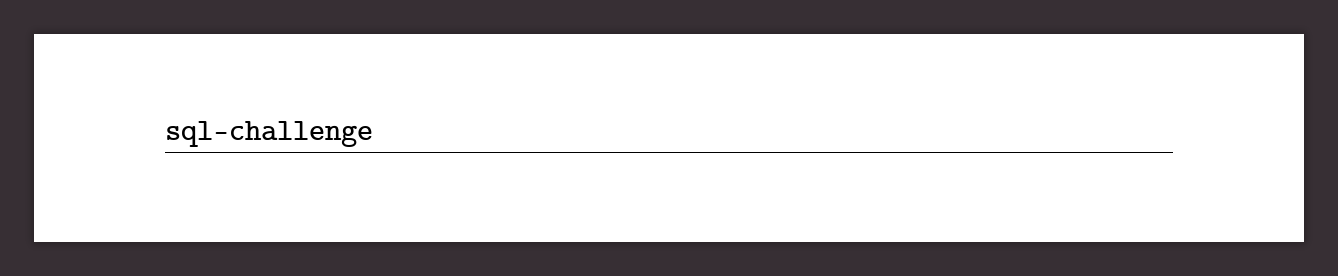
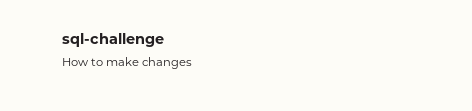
(373, 134) none -> [62,57,193,69] // How to make changes

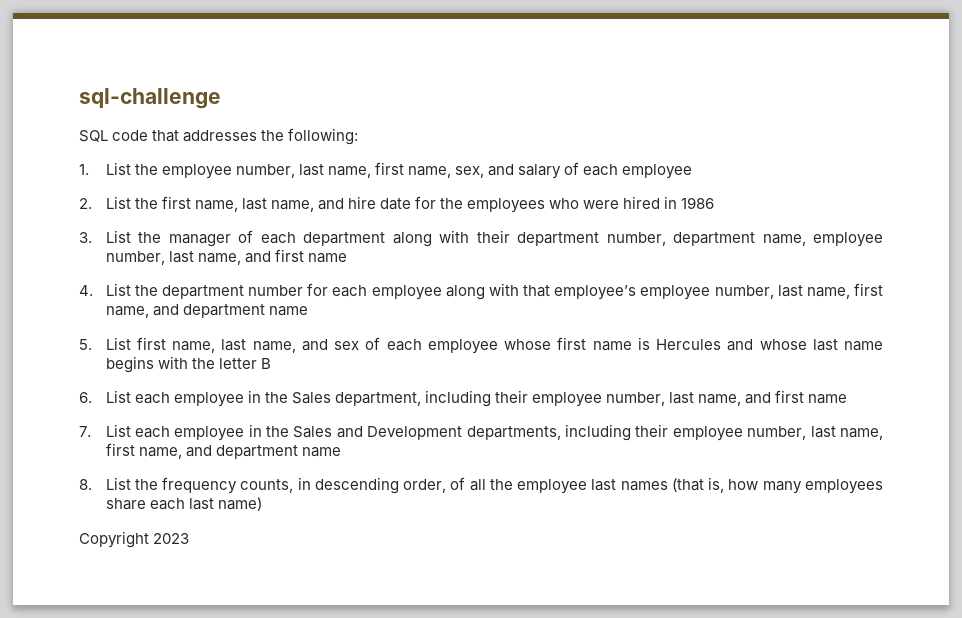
[62,57,193,69] How to make changes -> [79,128,359,145] [79,162,693,179] [79,196,715,213] [79,230,883,247] [105,249,347,265] [79,283,883,300] [105,304,308,318] [79,337,884,354] [105,356,271,373] [79,390,848,407] [79,424,883,441] [105,443,341,459] [79,477,883,494] [105,497,262,511] [79,531,190,548] SQL code that addresses the following: // 1. List the employee number, last name, first name, sex, and salary of each employee // 2. List the first name, last name, and hire date for the employees who were hired in 1986 // 3. List the manager of each department along with their department number, department name, employee number, last name, and first name // 4. List the department number for each employee along with that employee’s employee number, last name, first name, and department name // 5. List first name, last name, and sex of each employee whose first name is Hercules and whose last name begins with the letter B // 6. List each employee in the Sales department, including their employee number, last name, and first name // 7. List each employee in the Sales and Development departments, including their employee number, last name, first name, and department name // 8. List the frequency counts, in descending order, of all the employee last names (that is, how many employees share each last name) // Copyright 2023

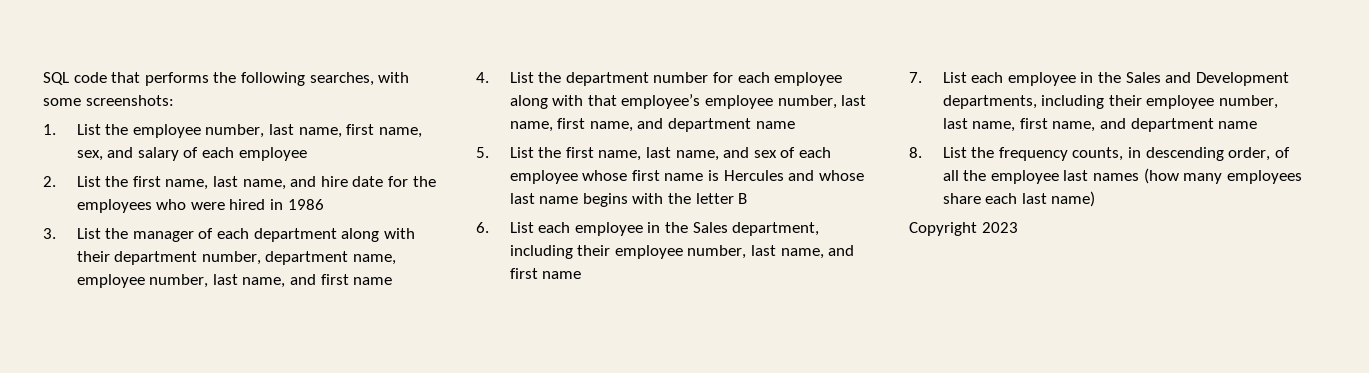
[79,88,221,109] sql-challenge // -> (43, 78) none
[183,128,359,145] addresses the following: -> [144,72,410,86] [43,95,174,106] performs the following searches, with some screenshots:
(131, 343) none -> [538,147,562,158] the
[671,477,759,493] (that is, how -> [1143,168,1179,184] (how

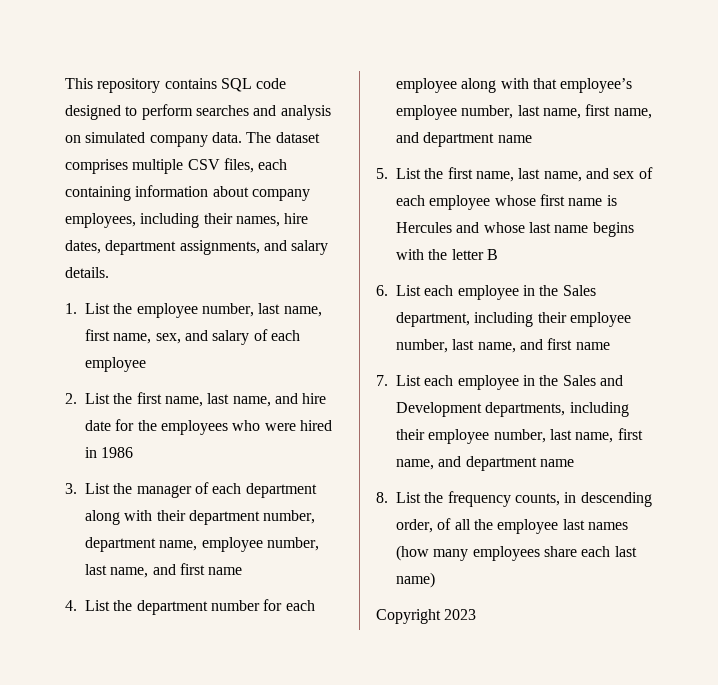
[43,72,410,86] [43,95,174,106] SQL code that performs the following searches, with some screenshots: -> [65,78,287,93] [65,104,331,120] [65,132,320,147] [65,158,288,174] [65,185,310,201] [65,213,309,228] [65,240,329,255] [65,267,109,278] This repository contains SQL code designed to perform searches and analysis on simulated company data. The dataset comprises multiple CSV files, each containing information about company employees, including their names, hire dates, department assignments, and salary details.

